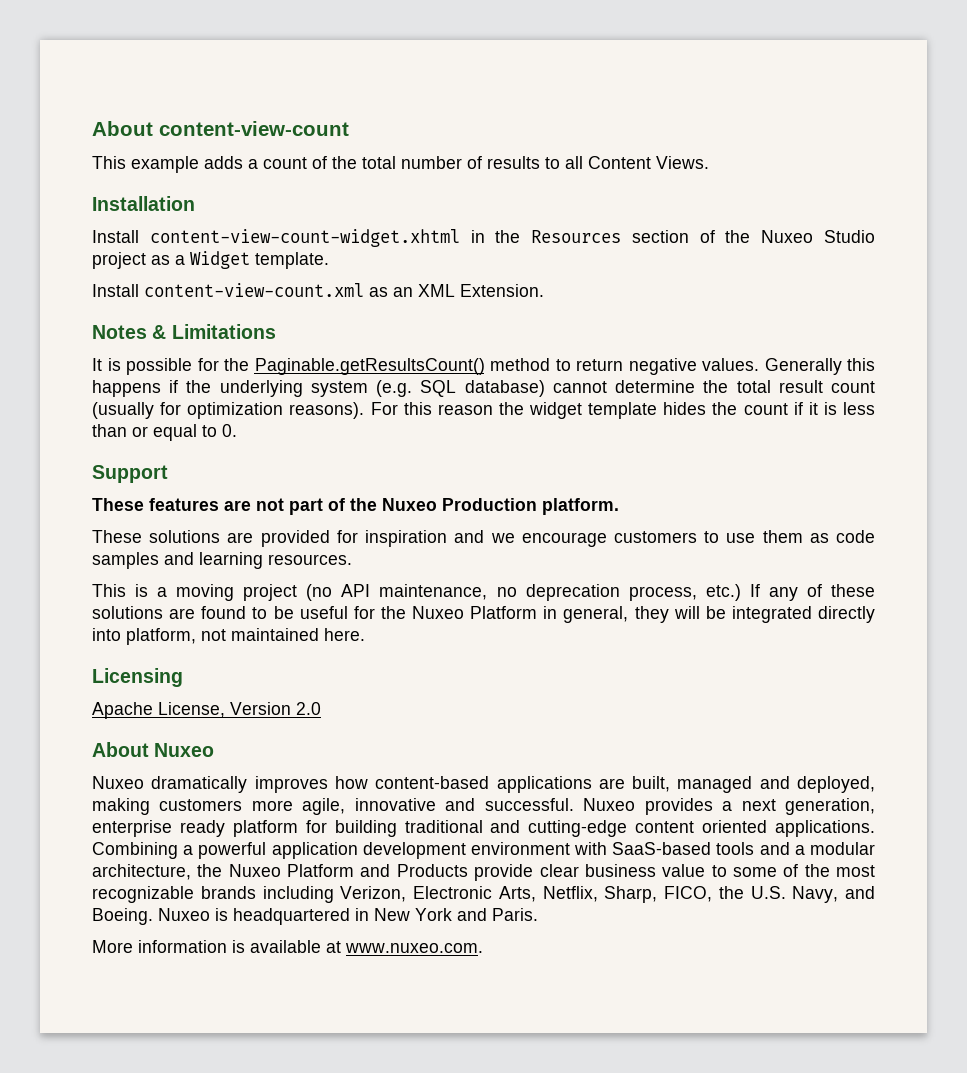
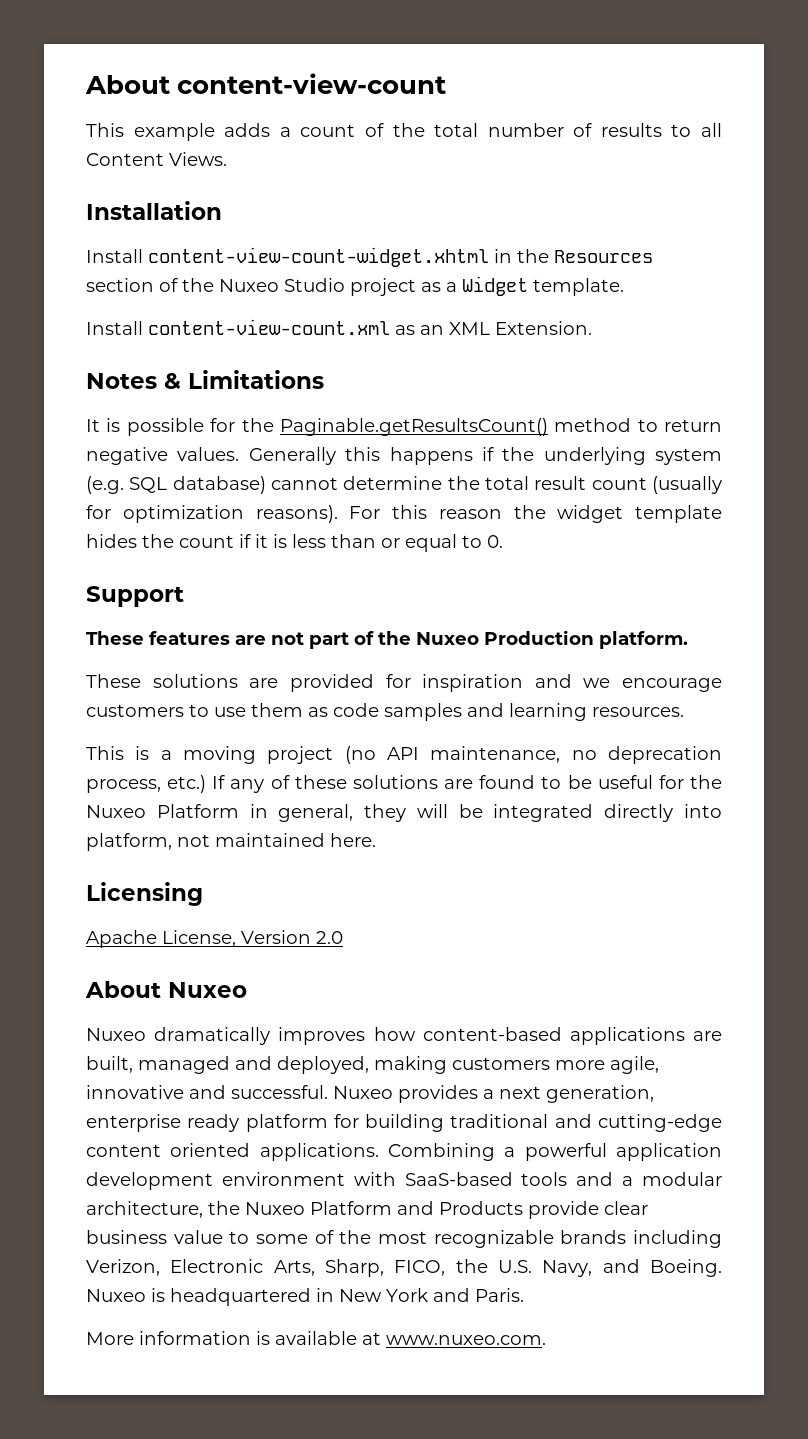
[542,886,598,902] Netflix, -> (315, 1268) none

